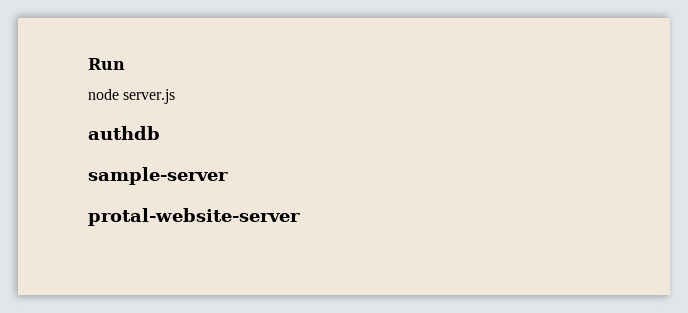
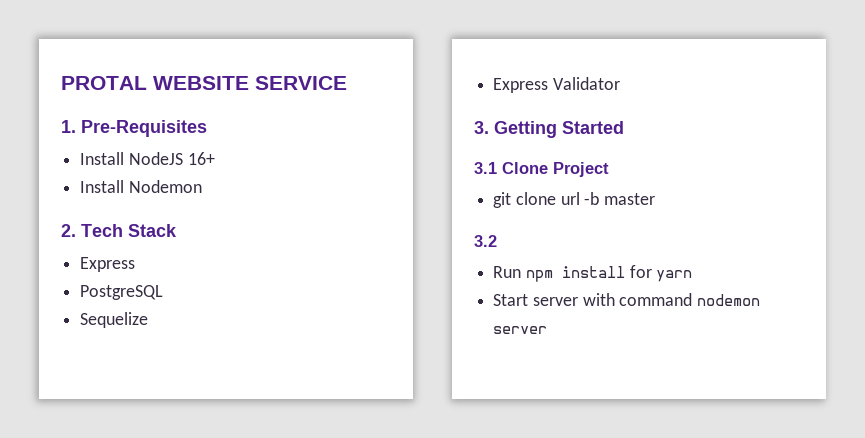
[88,58,125,70] [88,89,176,104] [88,126,160,140] [88,167,228,185] [88,208,300,226] Run // node server.js // authdb // sample-server // protal-website-server -> [61,76,347,90] [61,120,207,137] [80,152,215,165] [80,180,202,193] [61,224,177,237] [80,257,136,272] [80,285,164,300] [80,312,149,328] [493,77,620,93] [474,121,624,138] [474,162,609,177] [493,192,656,208] [474,235,497,247] [493,265,693,282] [493,293,761,306] [493,326,548,334] PROTAL WEBSITE SERVICE // 1. Pre-Requisites // Install NodeJS 16+ // Install Nodemon // 2. Tech Stack // Express // PostgreSQL // Sequelize // Express Validator // 3. Getting Started // 3.1 Clone Project // git clone url -b master // 3.2 // Run npm install for yarn // Start server with command nodemon server

